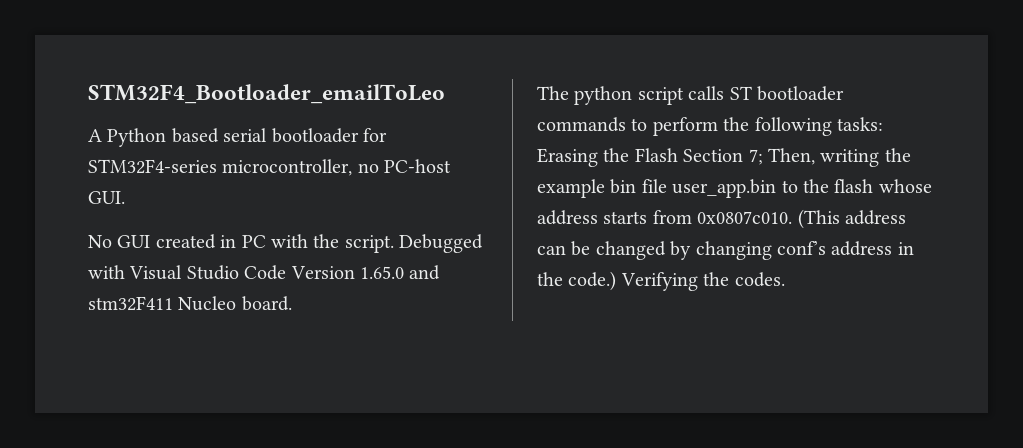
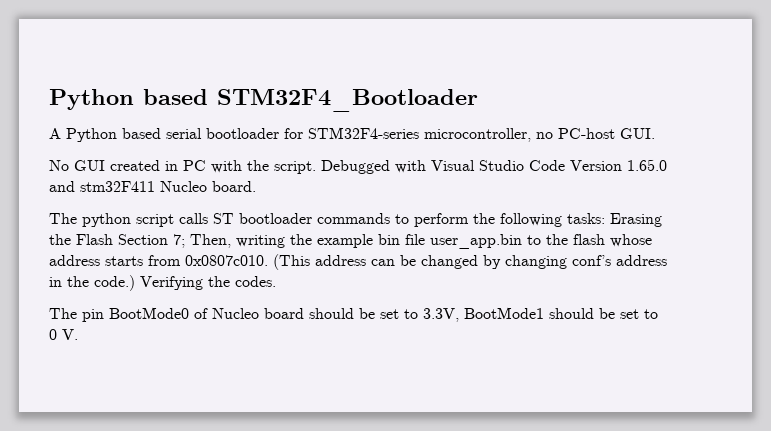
[88,84,445,104] STM32F4_Bootloader_emailToLeo -> [49,89,478,112] Python based STM32F4_Bootloader
(785, 279) none -> [49,307,658,322] [49,329,78,340] // The pin BootMode0 of Nucleo board should be set to 3.3V, BootMode1 should be set to 0 V.

